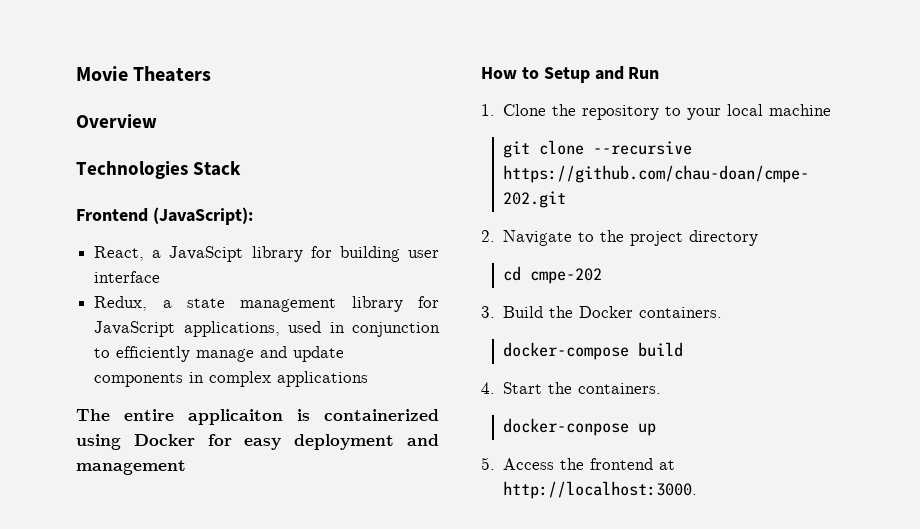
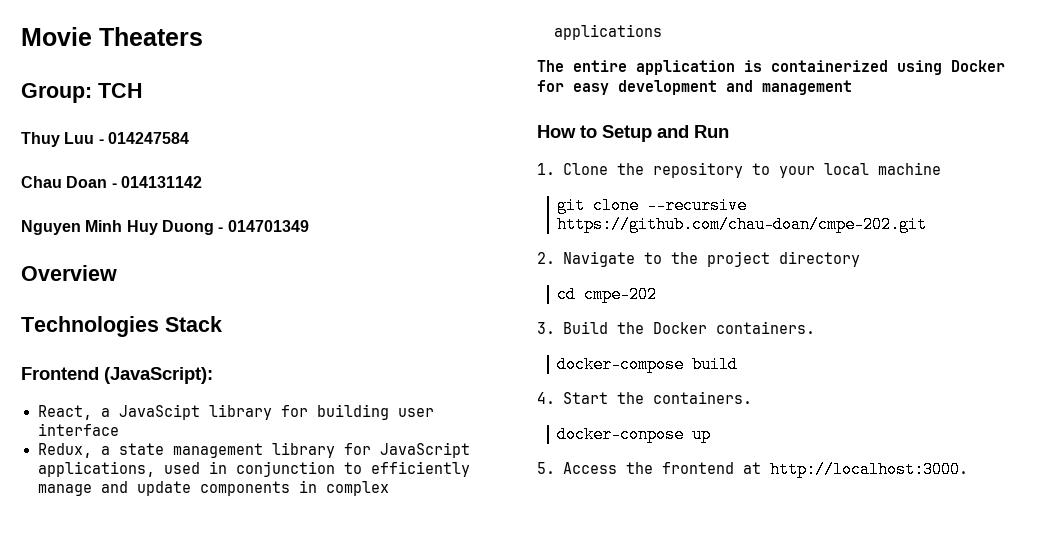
(212, 74) none -> [21,83,143,103] [21,132,189,147] [21,176,202,188] [21,220,309,235] // Group: TCH // Thuy Luu - 014247584 // Chau Doan - 014131142 // Nguyen Minh Huy Duong - 014701349
[188,409,283,425] applicaiton -> [636,60,735,75] application
[294,434,395,450] deployment -> [618,80,717,95] development

